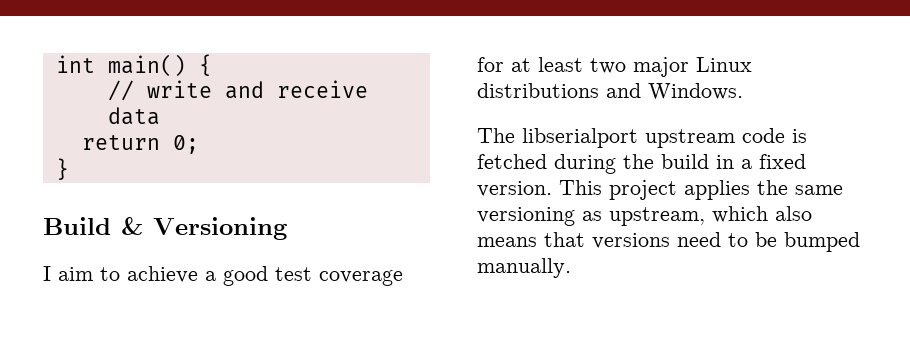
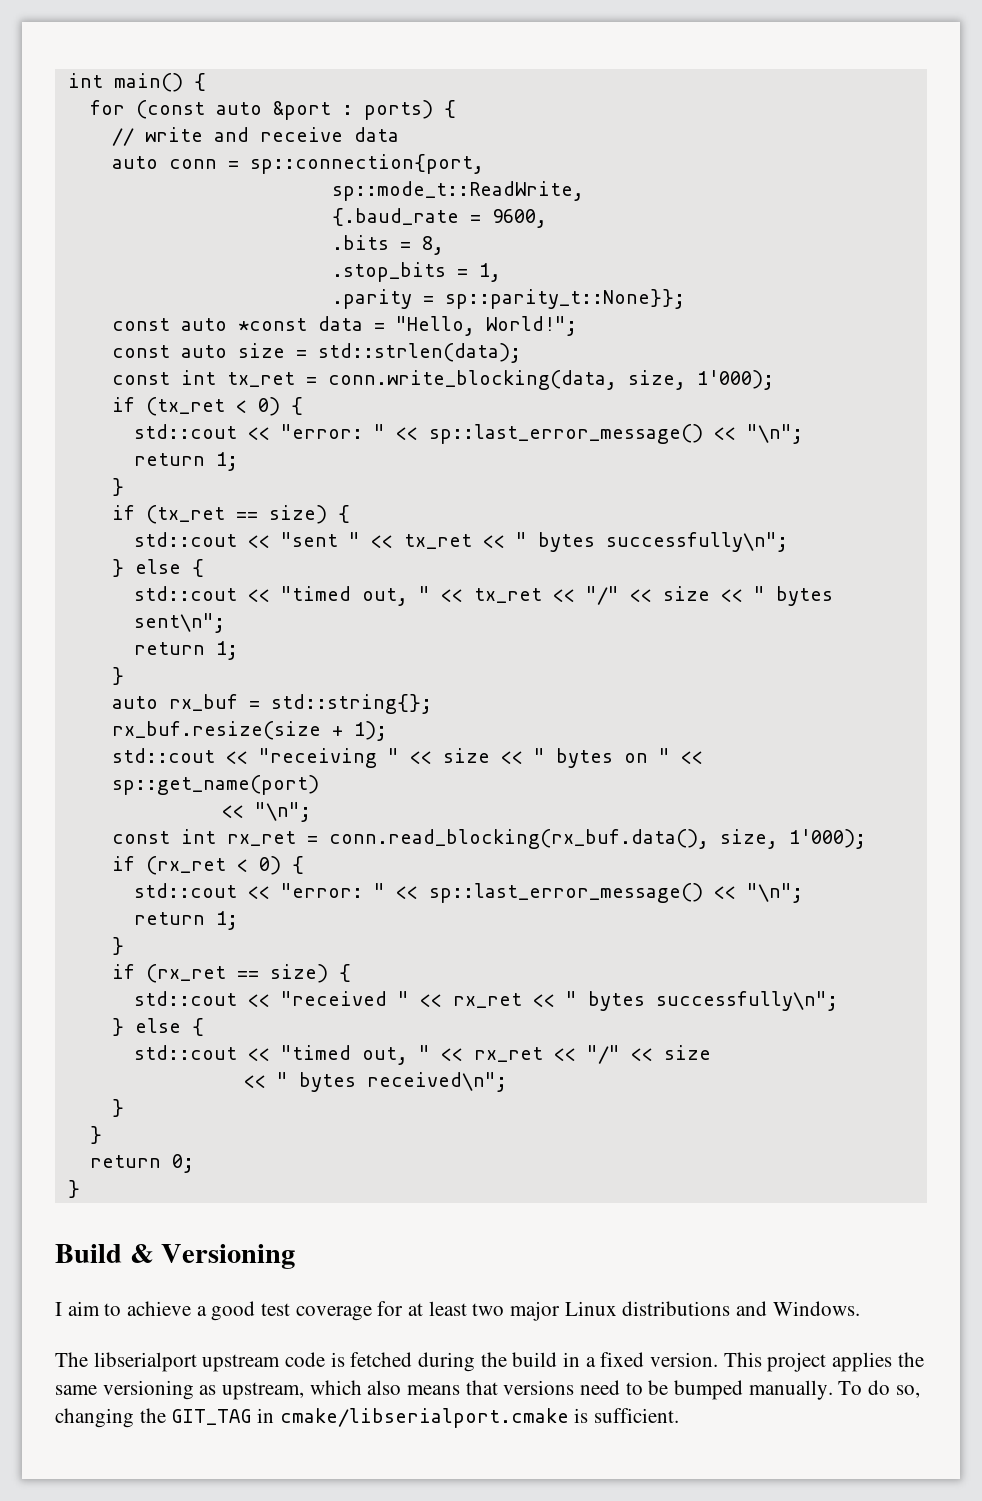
(212, 65) none -> [89,100,456,120] // for (const auto &port : ports) {
(160, 116) none -> [111,154,484,174] [331,181,584,201] [331,208,547,228] [331,235,444,255] [331,262,501,282] [331,289,685,309] [111,316,577,336] [111,343,521,363] [111,370,774,390] [111,397,303,416] [133,424,803,444] [133,452,238,471] [111,478,124,496] [111,505,350,524] [133,532,788,552] [111,559,204,577] [133,586,833,606] [133,613,225,633] [133,641,238,660] [111,667,124,685] [111,694,432,714] [111,721,387,741] [111,748,703,768] [111,775,319,795] [221,802,311,822] [111,829,866,849] [111,856,304,875] [133,883,803,903] [133,911,238,930] [111,937,124,955] [111,964,351,983] [133,991,838,1011] [111,1018,204,1036] [133,1045,711,1065] [243,1072,507,1092] [111,1099,124,1117] [89,1126,102,1144] // auto conn = sp::connection{port, // sp::mode_t::ReadWrite, // {.baud_rate = 9600, // .bits = 8, // .stop_bits = 1, // .parity = sp::parity_t::None}}; // const auto *const data = "Hello, World!"; // const auto size = std::strlen(data); // const int tx_ret = conn.write_blocking(data, size, 1'000); // if (tx_ret < 0) { // std::cout << "error: " << sp::last_error_message() << "\n"; // return 1; // } // if (tx_ret == size) { // std::cout << "sent " << tx_ret << " bytes successfully\n"; // } else { // std::cout << "timed out, " << tx_ret << "/" << size << " bytes sent\n"; // return 1; // } // auto rx_buf = std::string{}; // rx_buf.resize(size + 1); // std::cout << "receiving " << size << " bytes on " << sp::get_name(port) // << "\n"; // const int rx_ret = conn.read_blocking(rx_buf.data(), size, 1'000); // if (rx_ret < 0) { // std::cout << "error: " << sp::last_error_message() << "\n"; // return 1; // } // if (rx_ret == size) { // std::cout << "received " << rx_ret << " bytes successfully\n"; // } else { // std::cout << "timed out, " << rx_ret << "/" << size // << " bytes received\n"; // } // }
(571, 268) none -> [838,1380,920,1398] [55,1408,680,1428] To do so, changing the GIT_TAG in cmake/libserialport.cmake is sufficient.

